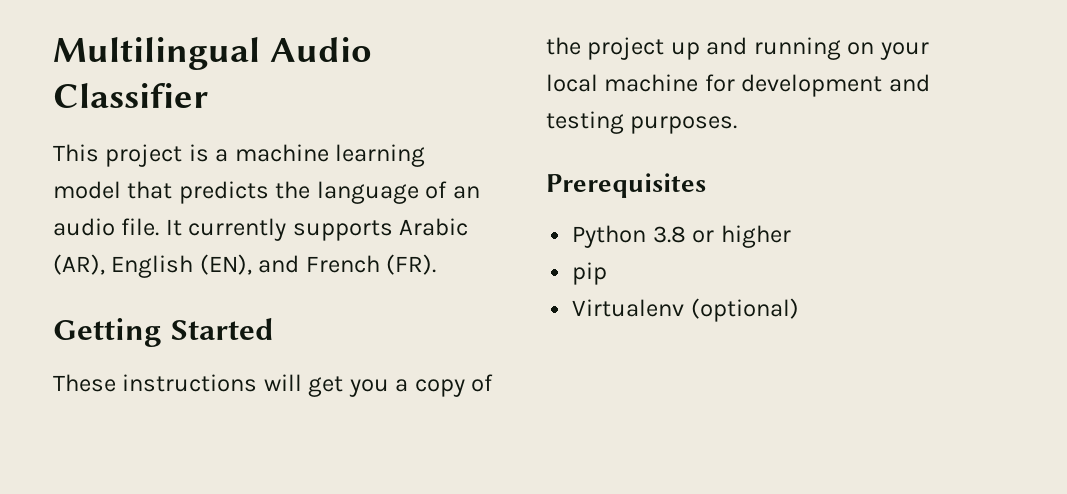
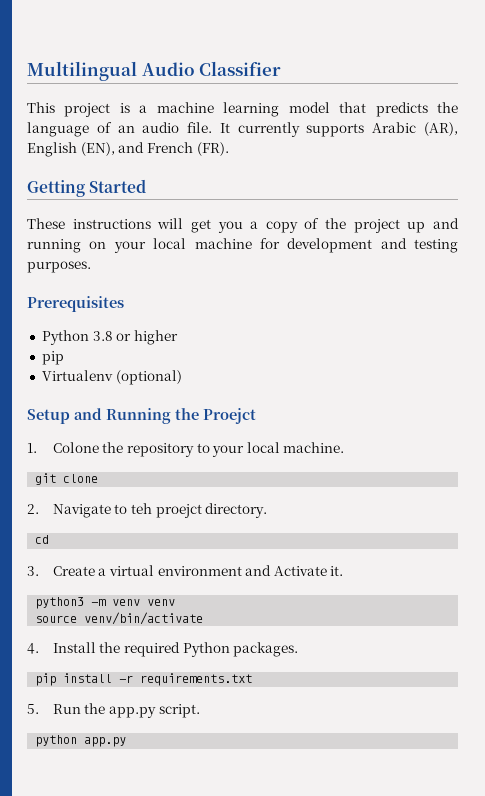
(799, 310) none -> [27,408,256,424] [27,442,345,457] [35,473,99,485] [27,503,268,518] [35,535,50,544] [27,565,344,576] [35,597,176,609] [35,612,204,625] [27,642,299,657] [35,673,253,686] [27,703,200,718] [35,735,127,747] // Setup and Running the Proejct // 1. Colone the repository to your local machine. // git clone // 2. Navigate to teh proejct directory. // cd // 3. Create a virtual environment and Activate it. // python3 -m venv venv // source venv/bin/activate // 4. Install the required Python packages. // pip install -r requirements.txt // 5. Run the app.py script. // python app.py

